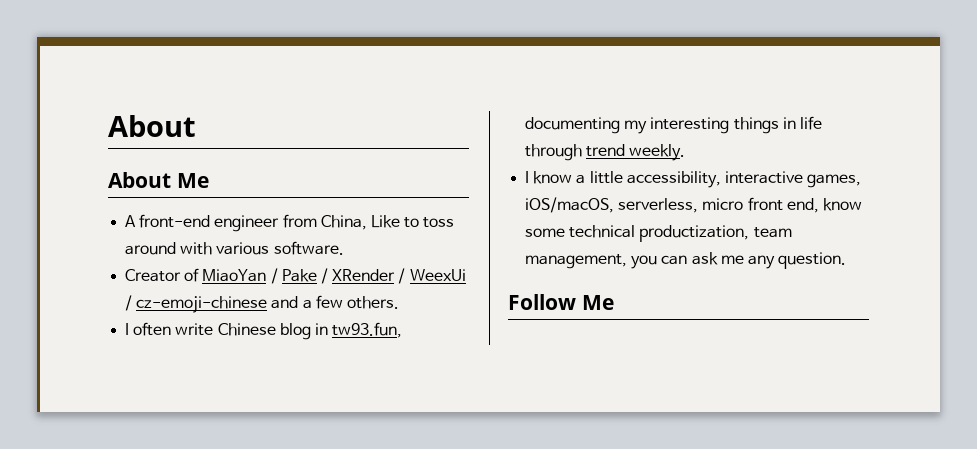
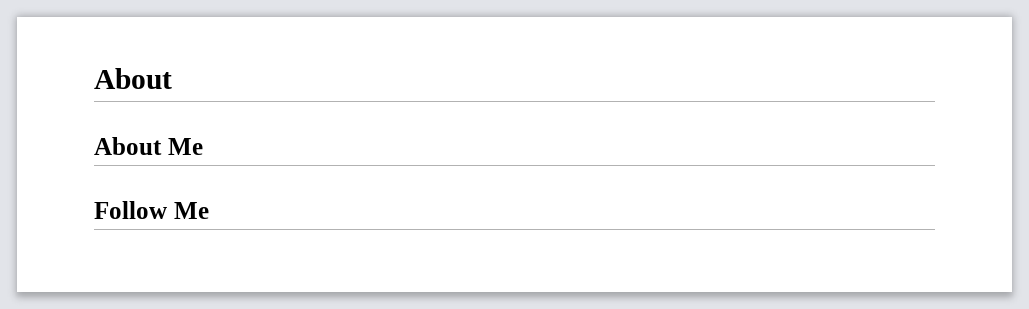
[125,214,455,232] [125,241,344,255] [125,268,466,284] [125,295,399,313] [125,322,403,340] [525,116,822,134] [525,144,686,161] [525,171,862,188] [525,197,862,213] [525,225,792,242] [525,252,847,269] // A front-end engineer from China, Like to toss around with various software. // Creator of MiaoYan / Pake / XRender / WeexUi / cz-emoji-chinese and a few others. // I often write Chinese blog in tw93.fun, documenting my interesting things in life through trend weekly. // I know a little accessibility, interactive games, iOS/macOS, serverless, micro front end, know some technical productization, team management, you can ask me any question. -> (203, 146) none

